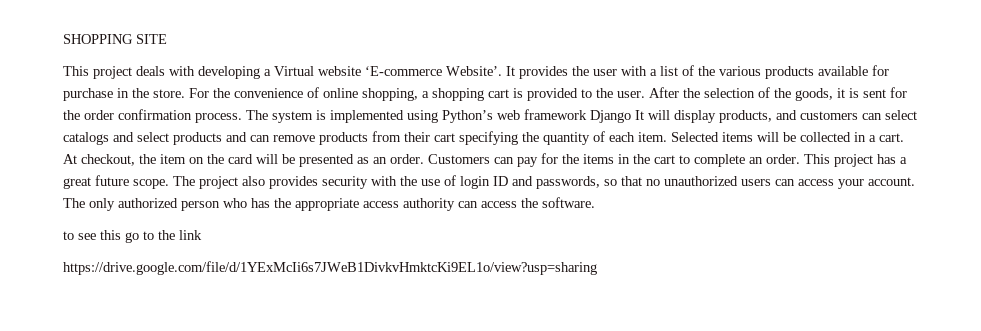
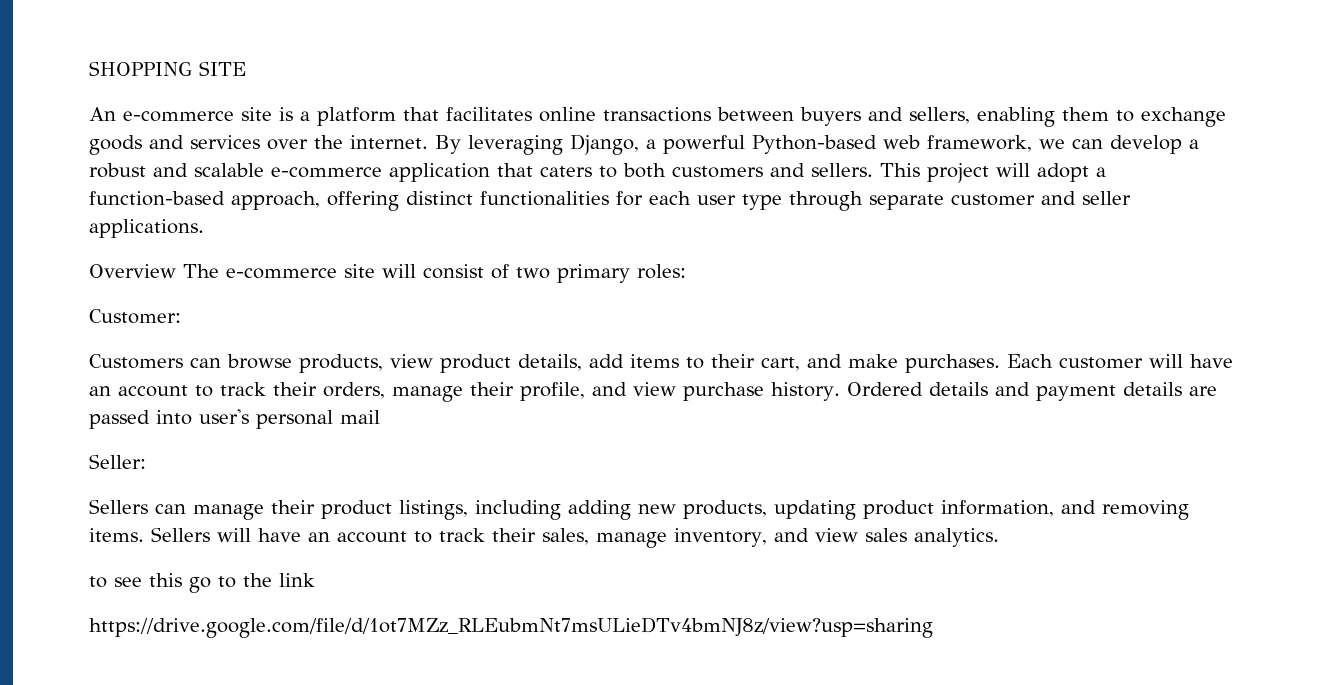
[63,65,889,79] [63,87,907,101] [63,109,917,123] [63,131,904,145] [63,153,907,167] [63,175,915,189] [63,197,595,211] This project deals with developing a Virtual website ‘E-commerce Website’. It provides the user with a list of the various products available for purchase in the store. For the convenience of online shopping, a shopping cart is provided to the user. After the selection of the goods, it is sent for the order confirmation process. The system is implemented using Python’s web framework Django It will display products, and customers can select catalogs and select products and can remove products from their cart specifying the quantity of each item. Selected items will be collected in a cart. At checkout, the item on the card will be presented as an order. Customers can pay for the items in the cart to complete an order. This project has a great future scope. The project also provides security with the use of login ID and passwords, so that no unauthorized users can access your account. The only authorized person who has the appropriate access authority can access the software. -> [89,107,1226,127] [89,134,1199,155] [89,163,1106,183] [89,191,1131,211] [89,219,204,238] [89,264,686,283] [89,309,181,324] [89,354,1233,373] [89,382,1217,402] [89,409,380,429] [89,454,146,469] [89,499,1189,520] [89,527,999,548] An e-commerce site is a platform that facilitates online transactions between buyers and sellers, enabling them to exchange goods and services over the internet. By leveraging Django, a powerful Python-based web framework, we can develop a robust and scalable e-commerce application that caters to both customers and sellers. This project will adopt a function-based approach, offering distinct functionalities for each user type through separate customer and seller applications. // Overview The e-commerce site will consist of two primary roles: // Customer: // Customers can browse products, view product details, add items to their cart, and make purchases. Each customer will have an account to track their orders, manage their profile, and view purchase history. Ordered details and payment details are passed into user's personal mail // Seller: // Sellers can manage their product listings, including adding new products, updating product information, and removing items. Sellers will have an account to track their sales, manage inventory, and view sales analytics.
[63,261,597,275] https://drive.google.com/file/d/1YExMcIi6s7JWeB1DivkvHmktcKi9EL1o/view?usp=sharing -> [89,617,933,638] https://drive.google.com/file/d/1ot7MZz_RLEubmNt7msULieDTv4bmNJ8z/view?usp=sharing

